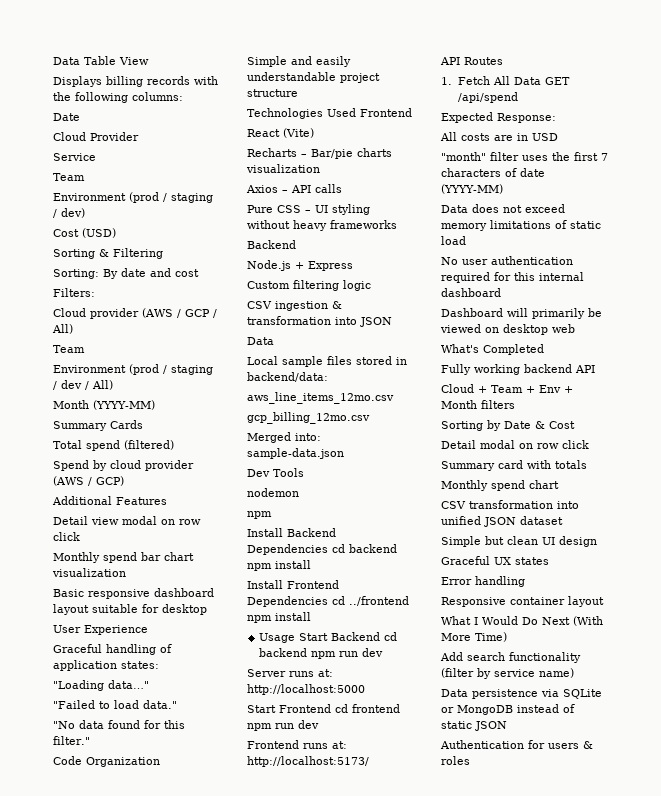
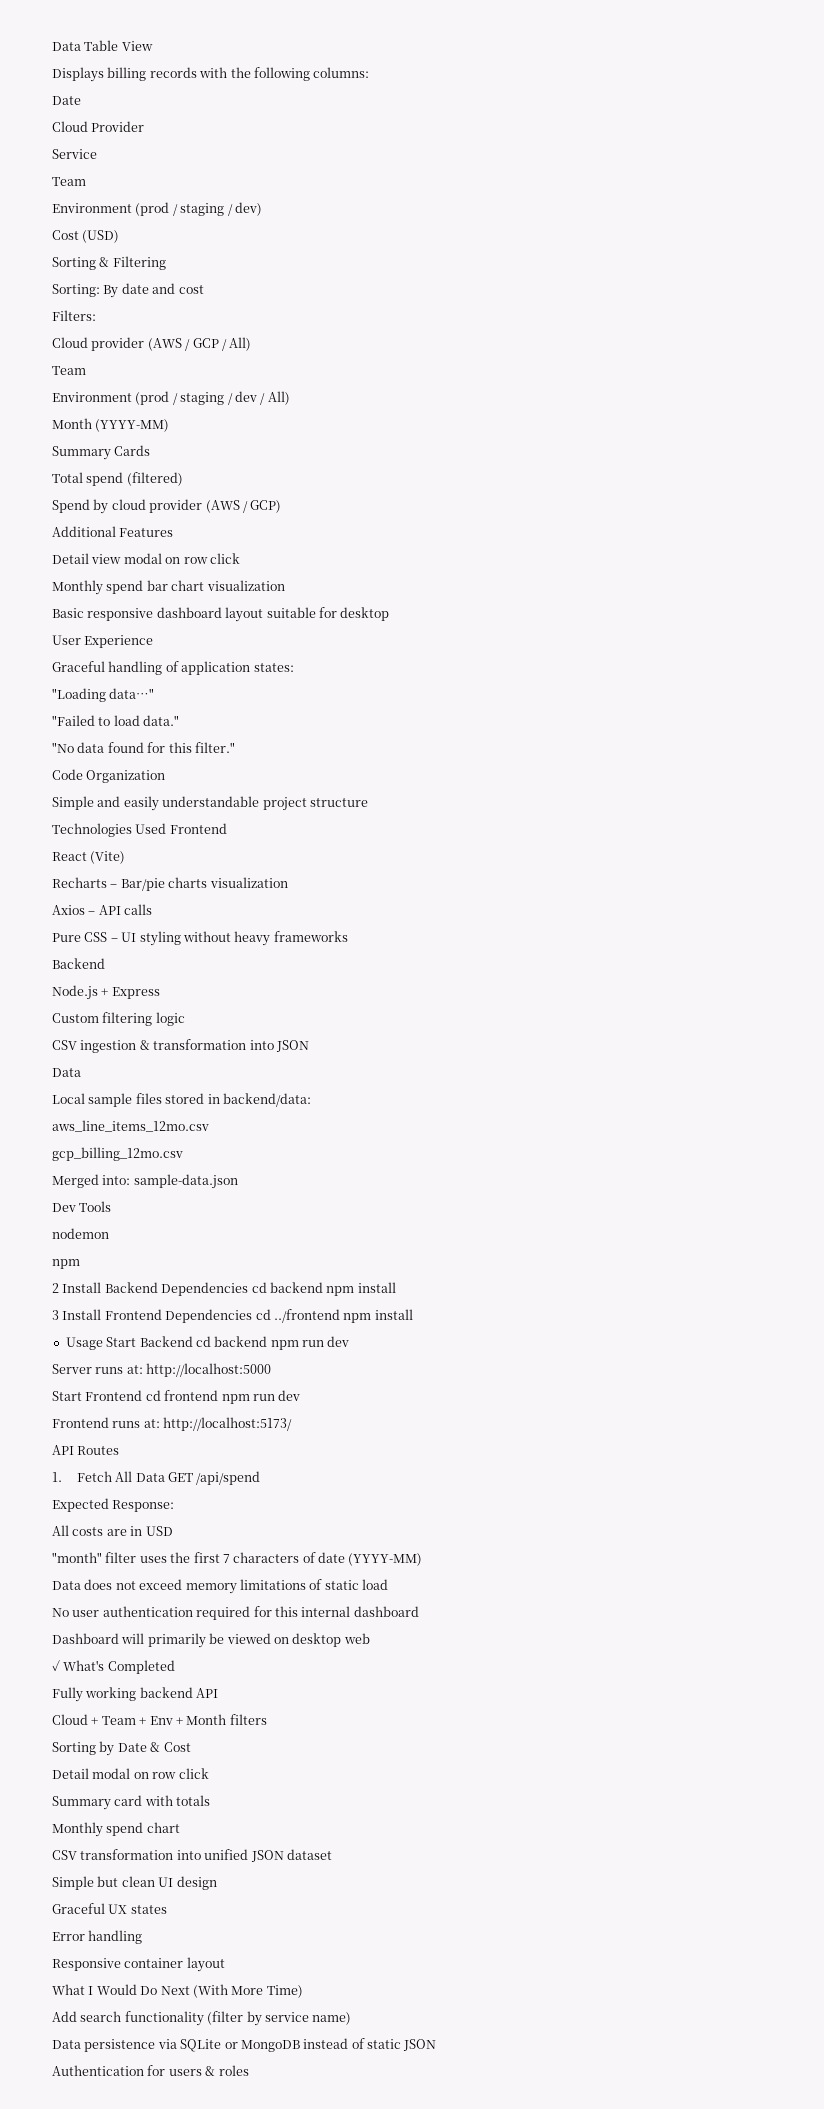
(272, 515) none -> [52,1283,59,1293] 2
(311, 564) none -> [52,1310,59,1320] 3
(575, 328) none -> [52,1660,60,1671] ✓

